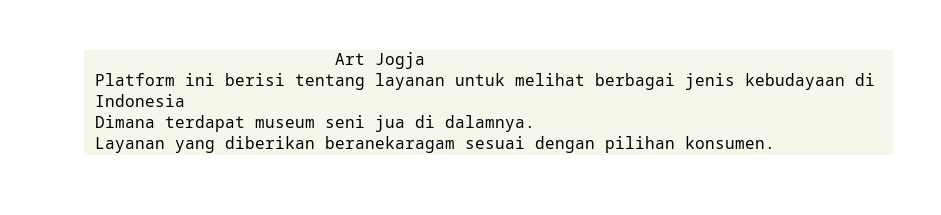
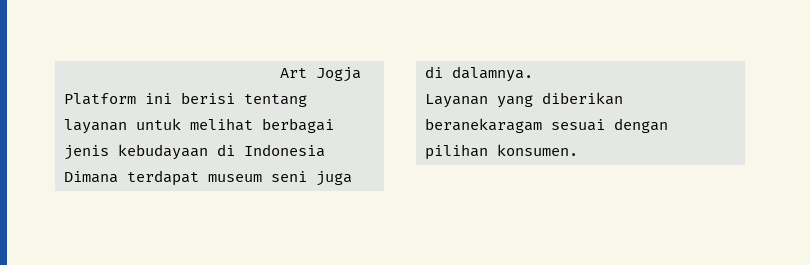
[374,115,405,132] jua -> [316,171,352,186] juga

